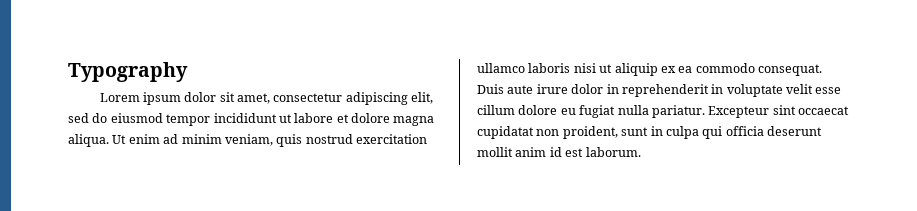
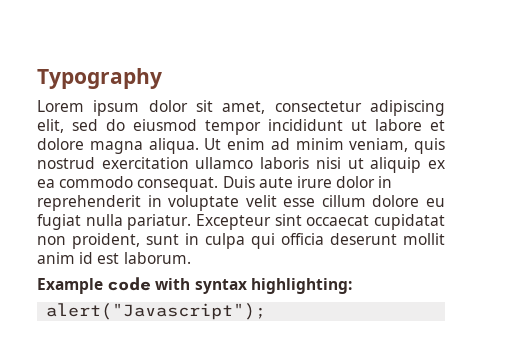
(641, 152) none -> [37,277,352,294] [46,303,267,320] // Example code with syntax highlighting: // alert("Javascript");

